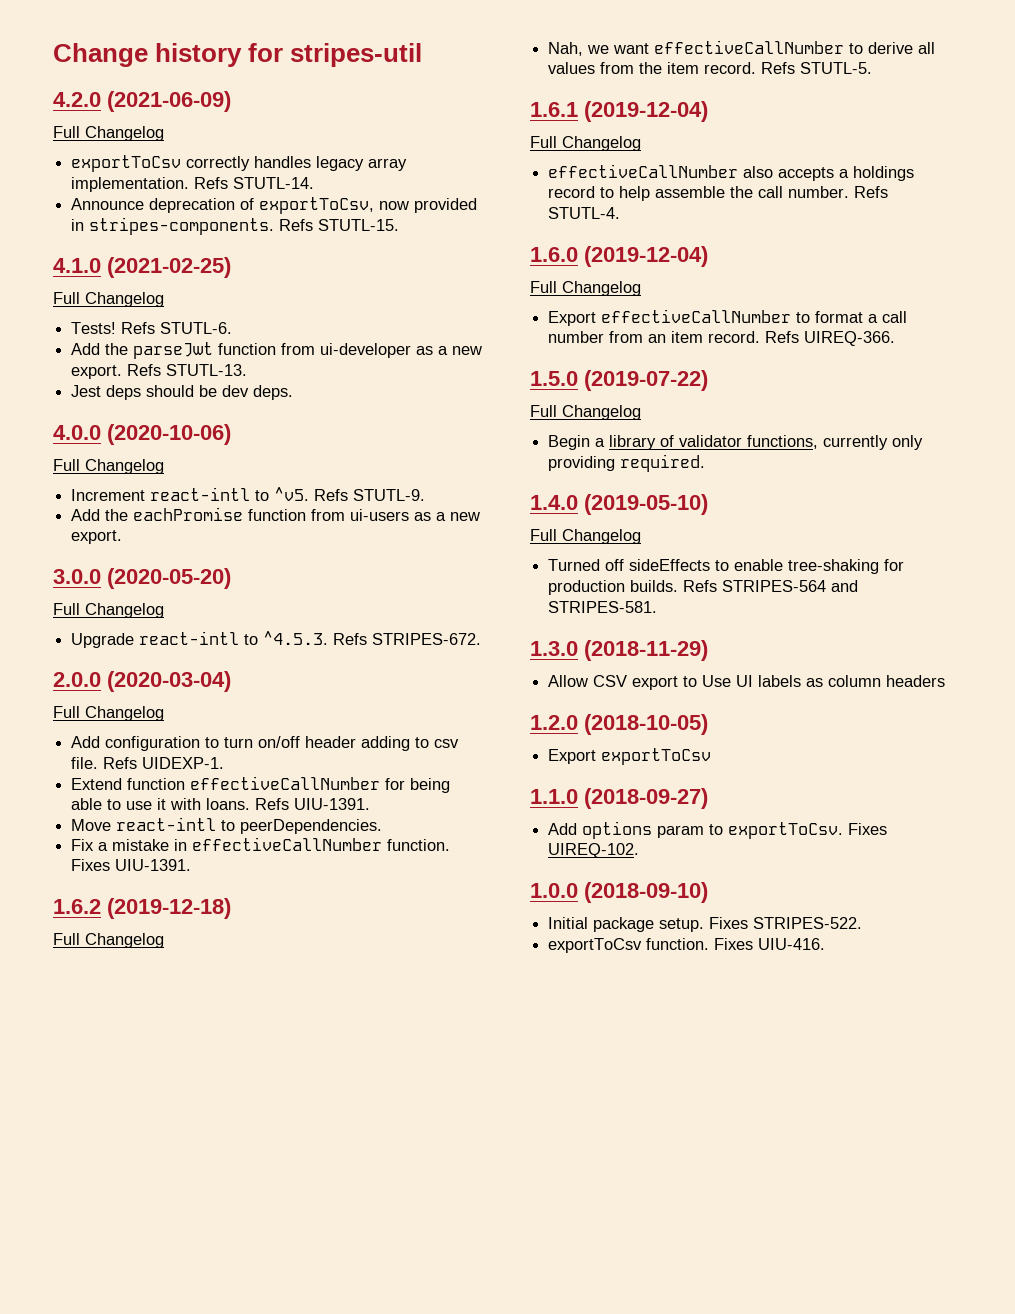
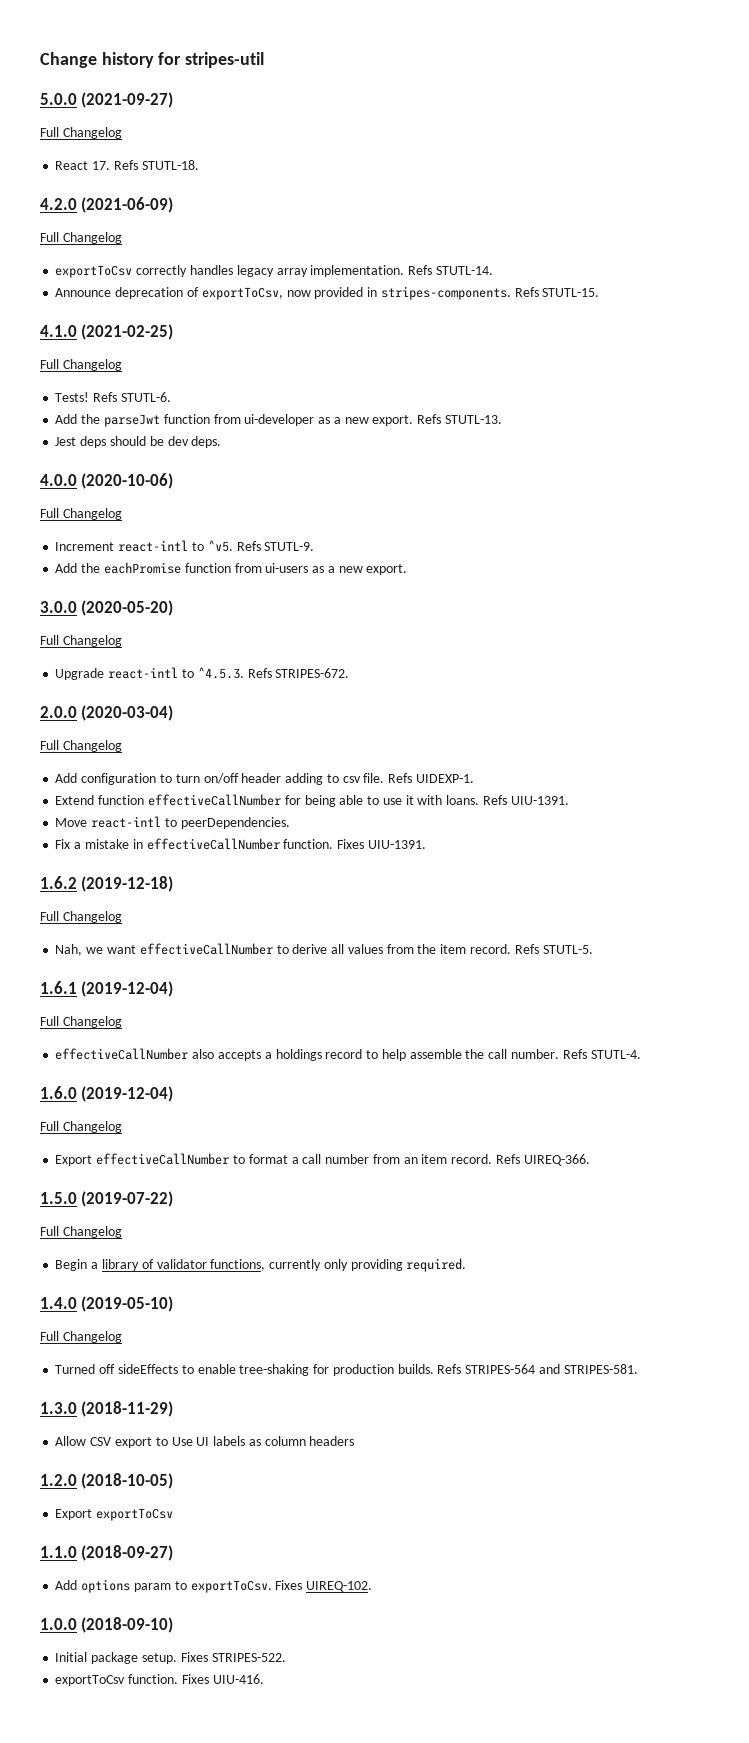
(423, 55) none -> [40,92,174,108] [40,127,122,139] [55,160,199,170] // 5.0.0 (2021-09-27) // Full Changelog // React 17. Refs STUTL-18.

